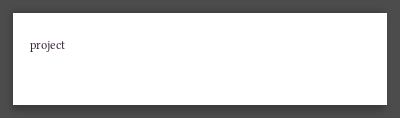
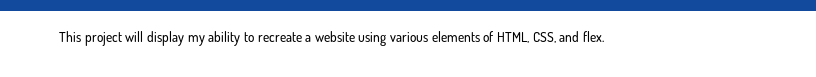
[30,41,65,52] project -> [59,31,604,46] This project will display my ability to recreate a website using various elements of HTML, CSS, and flex.

